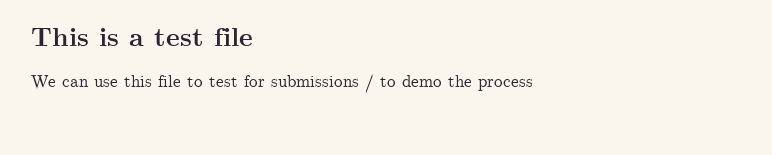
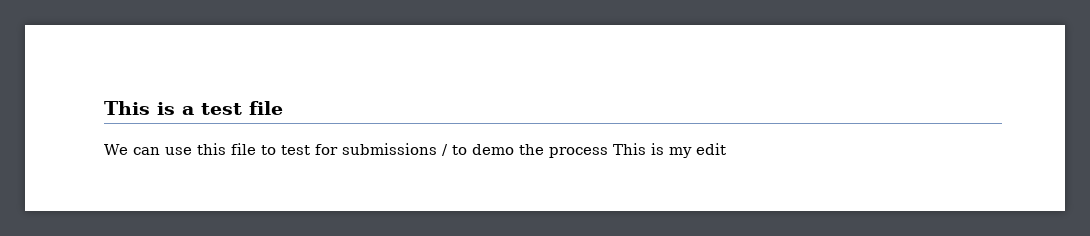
(533, 85) none -> [612,143,726,158] This is my edit

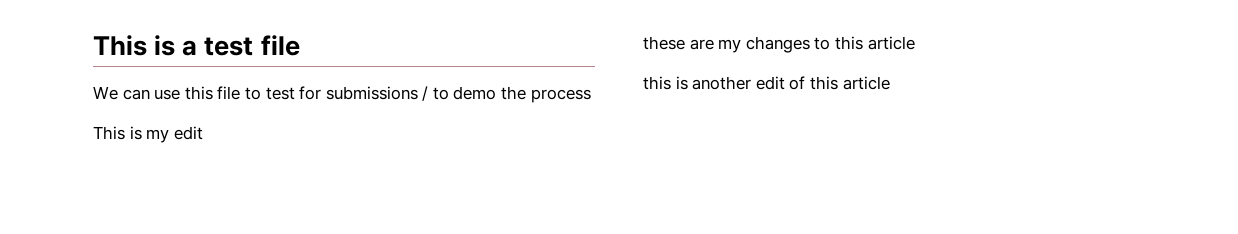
(608, 152) none -> (591, 96) //
(726, 149) none -> [643,36,915,53] [643,76,890,90] // these are my changes to this article // this is another edit of this article

